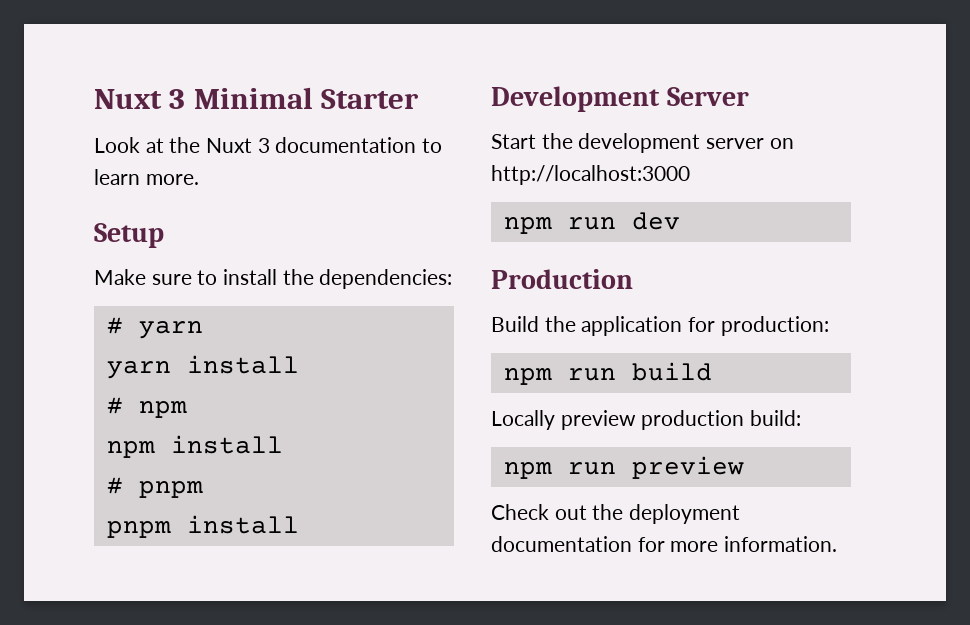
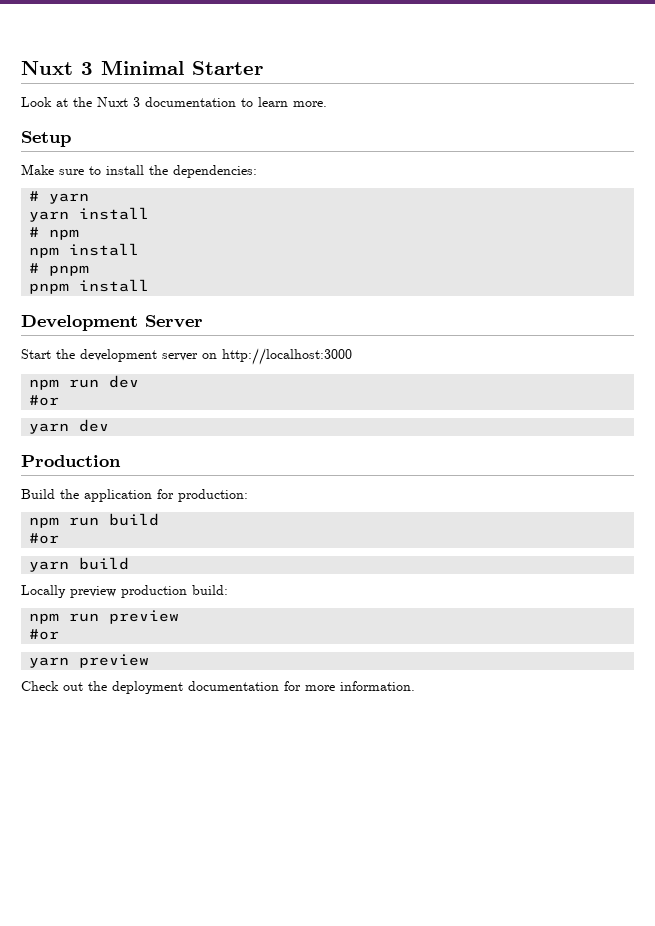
(680, 221) none -> [29,395,60,406] [29,419,110,434] // #or // yarn dev
(712, 371) none -> [29,533,60,544] [29,557,130,572] // #or // yarn build
(744, 467) none -> [29,629,60,640] [29,654,150,668] // #or // yarn preview

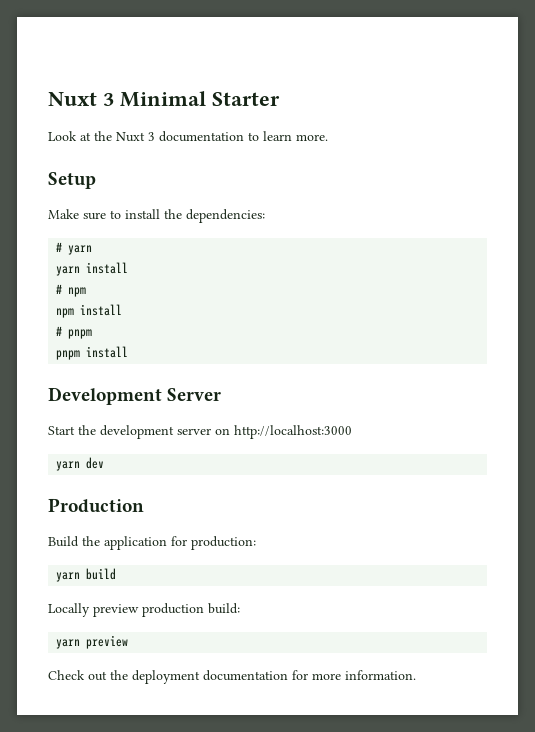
[29,375,140,390] [29,395,60,406] // npm run dev // #or -> (352, 432) none
[29,513,160,528] [29,533,60,544] // npm run build // #or -> (256, 543) none
[29,610,180,624] [29,629,60,640] // npm run preview // #or -> (240, 608) none

